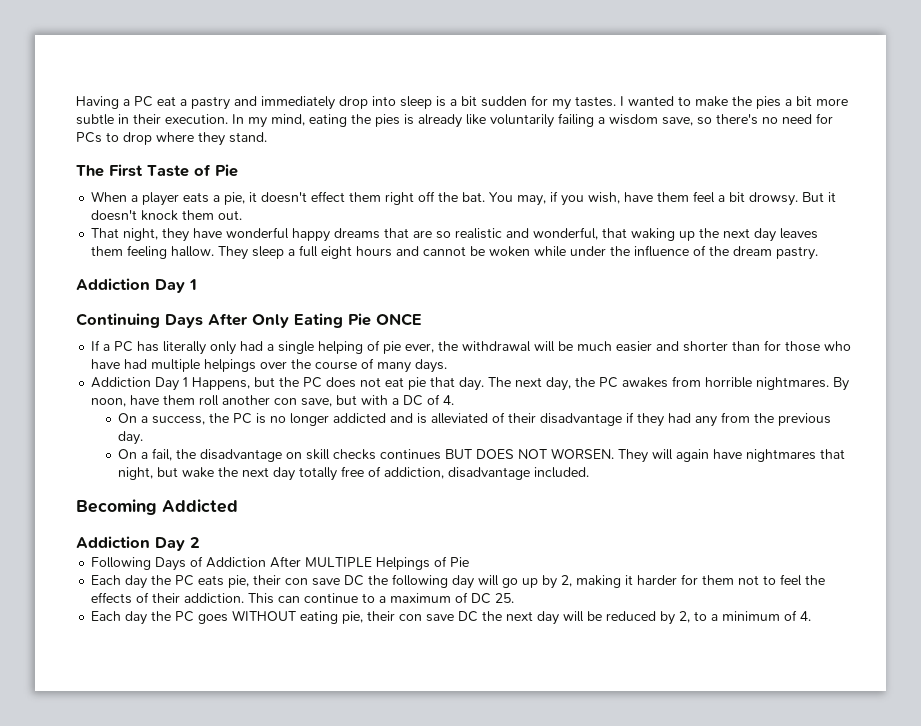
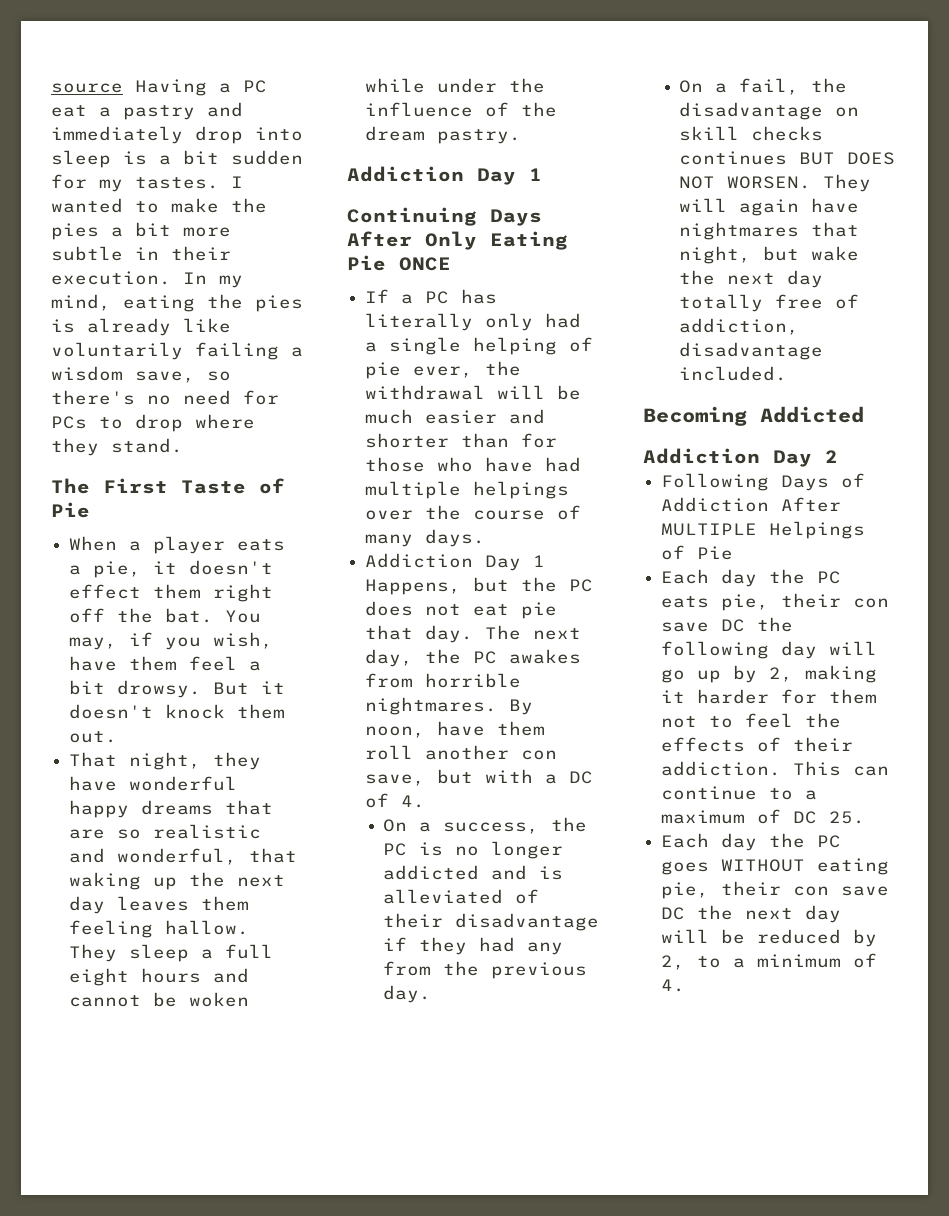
(76, 102) none -> [51,83,123,93] source

